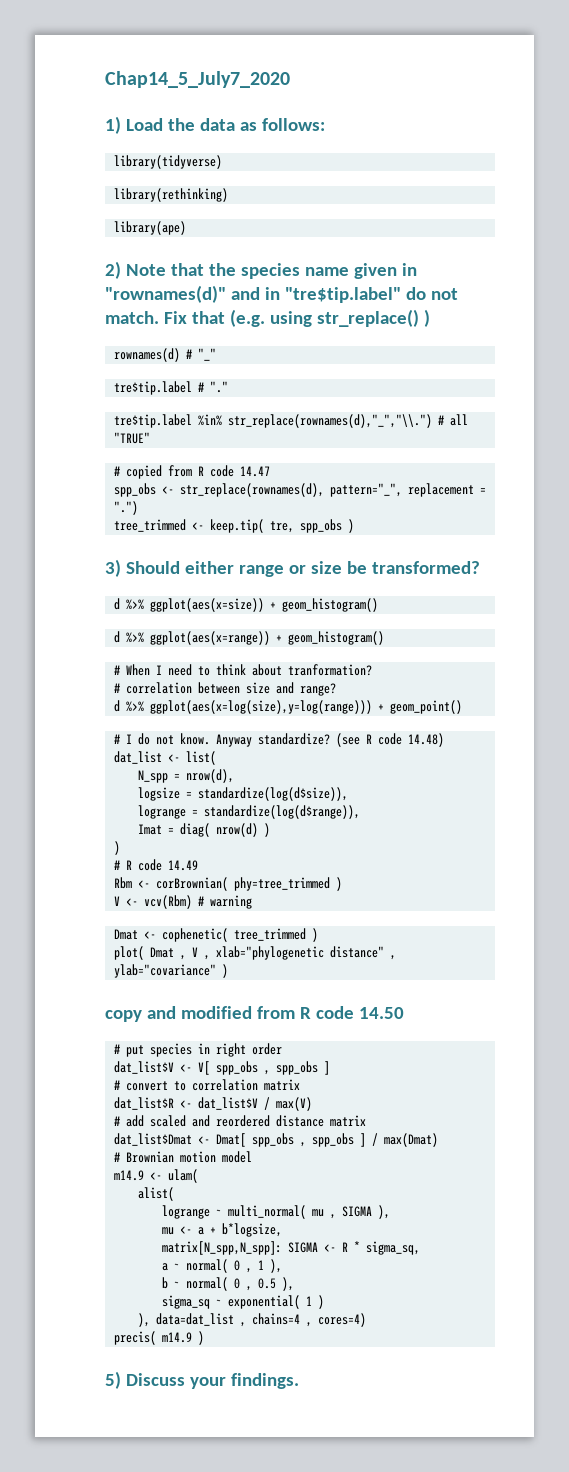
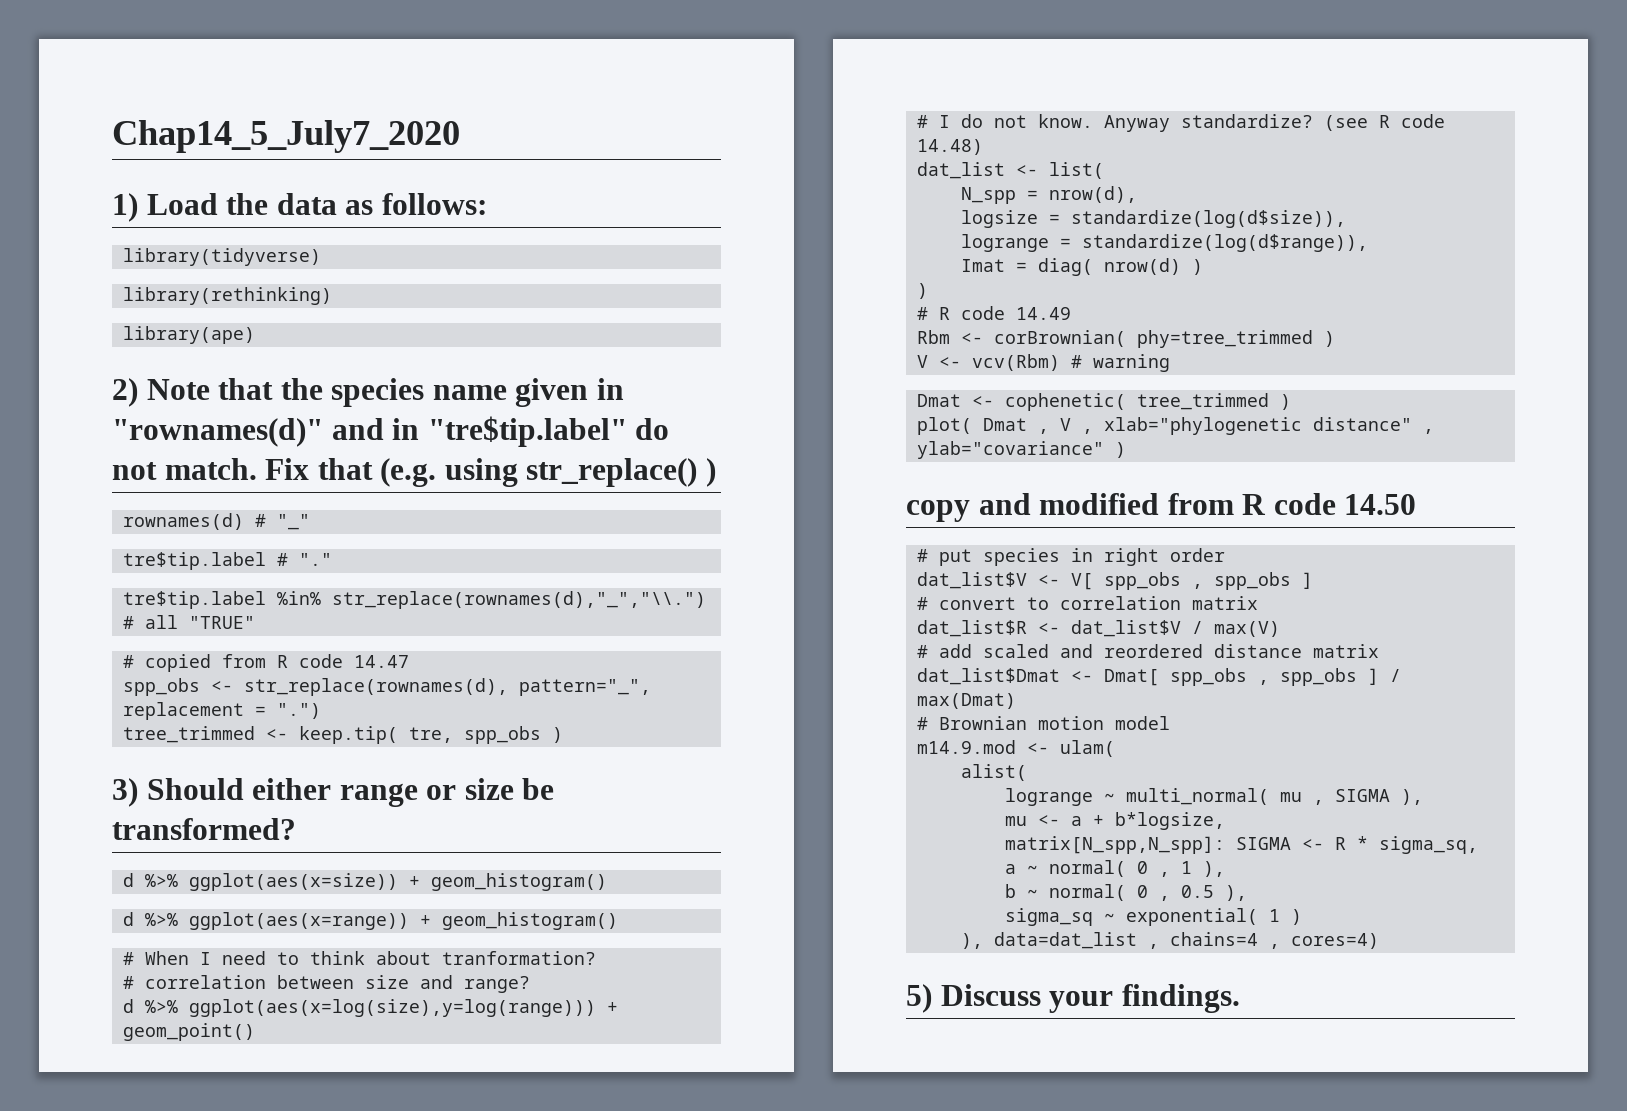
[113,1170,144,1181] m14.9 -> [917,740,1017,754] m14.9.mod
[113,1331,204,1345] // precis( m14.9 ) -> (1380, 941) none

